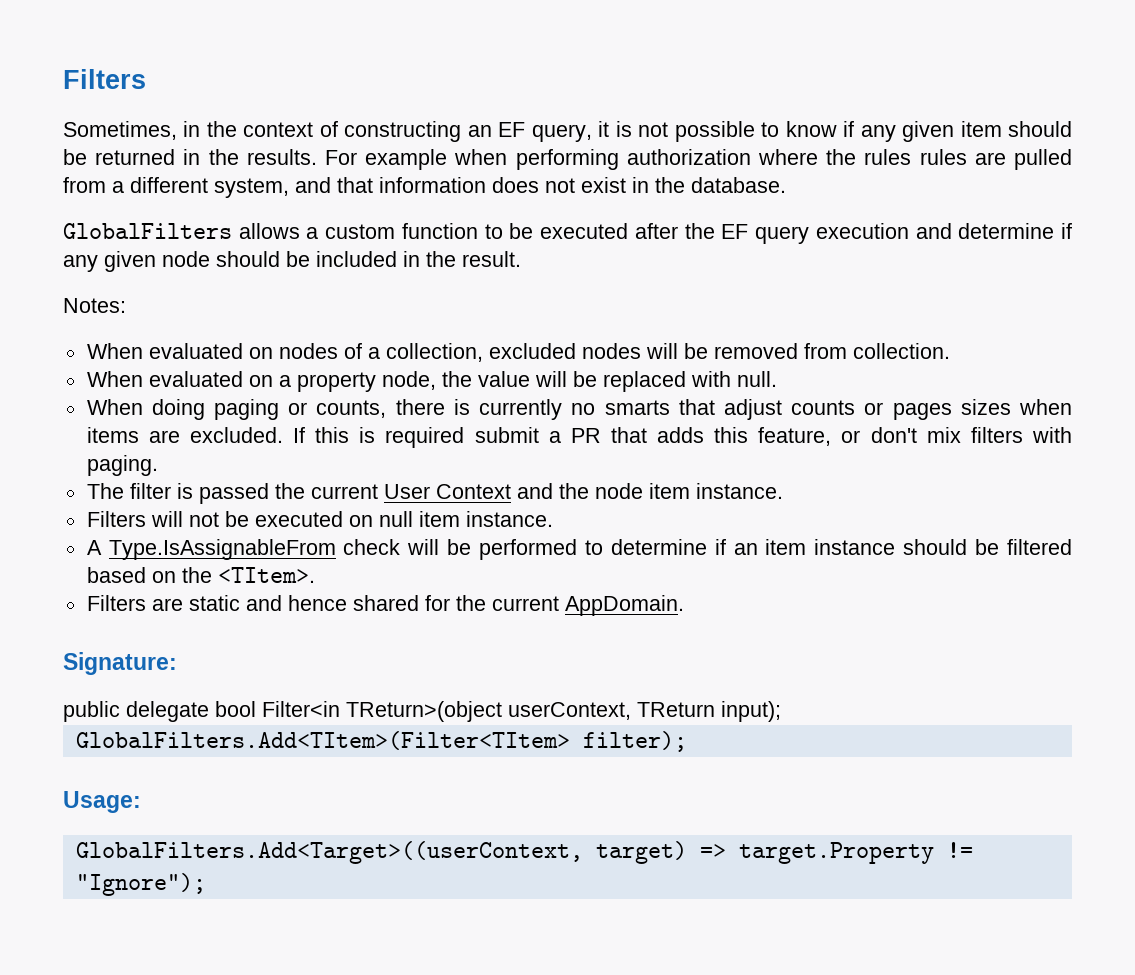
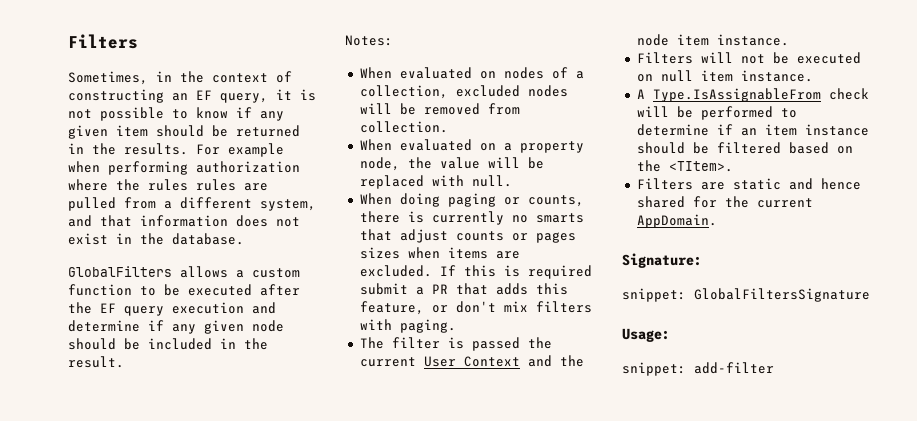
[63,701,781,722] [75,731,687,752] [63,791,141,813] [75,841,973,864] [75,873,206,896] public delegate bool Filter<in TReturn>(object userContext, TReturn input); // GlobalFilters.Add<TItem>(Filter<TItem> filter); // Usage: // GlobalFilters.Add<Target>((userContext, target) => target.Property != "Ignore"); -> [622,288,870,302] [622,328,670,342] [622,362,774,376] snippet: GlobalFiltersSignature // Usage: // snippet: add-filter

